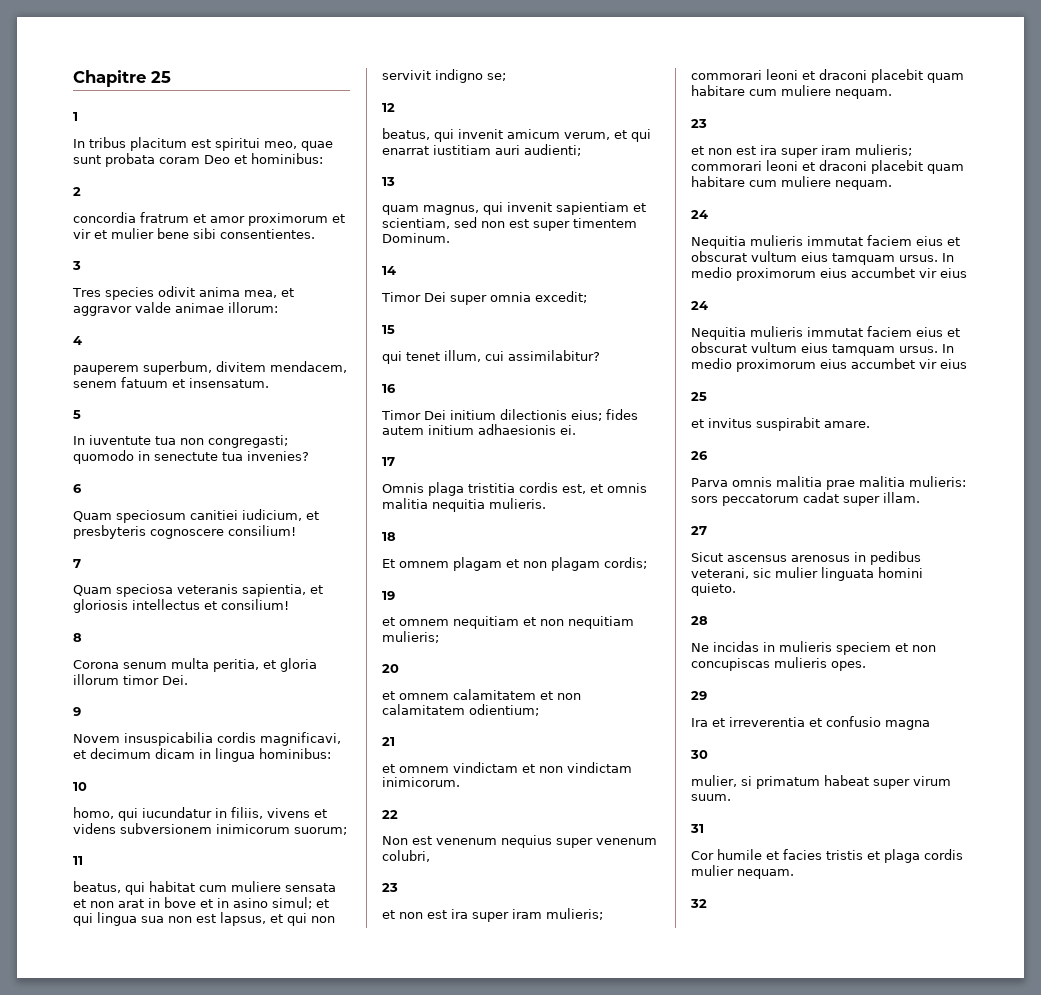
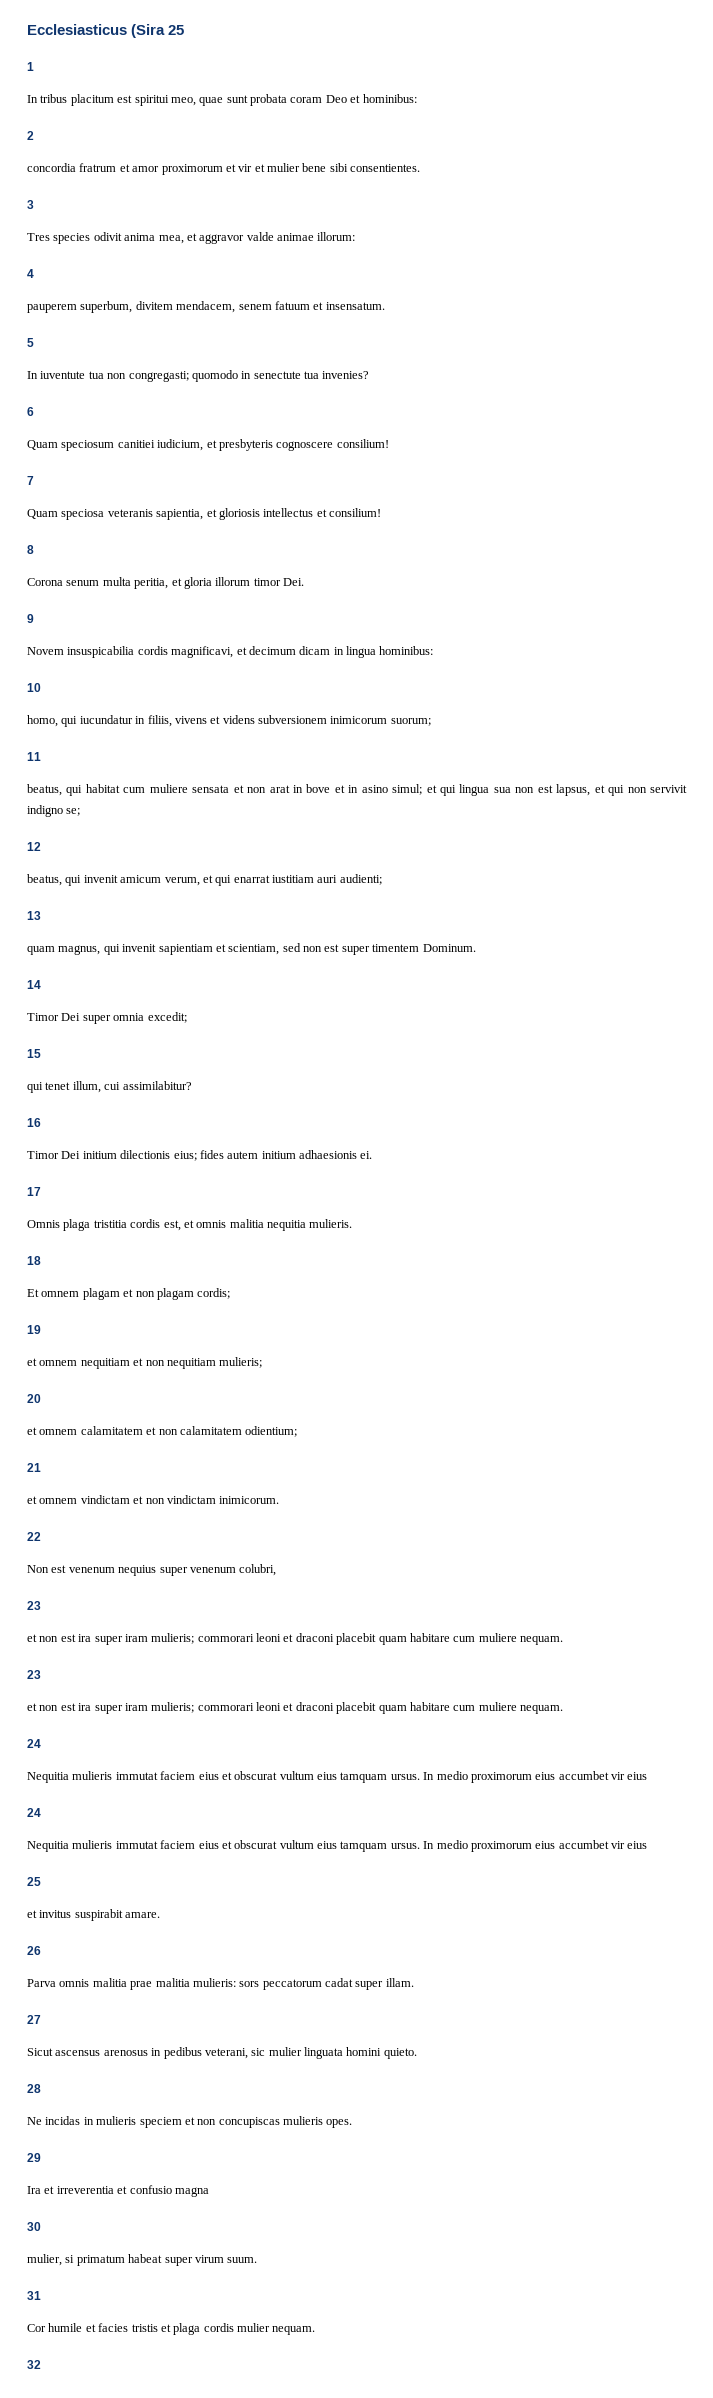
[73,70,146,87] Chapitre -> [27,24,166,38] Ecclesiasticus (Sira

